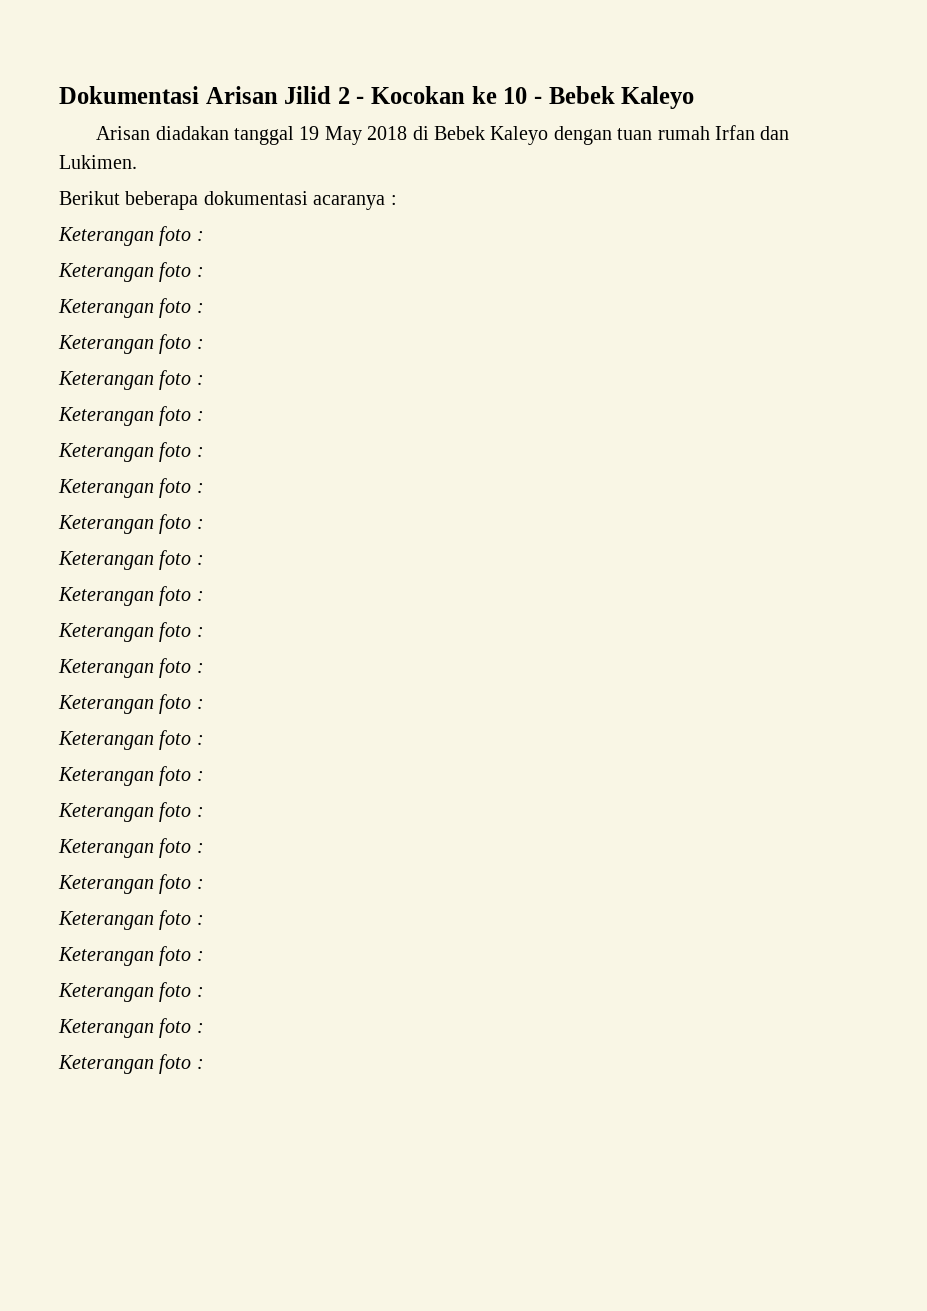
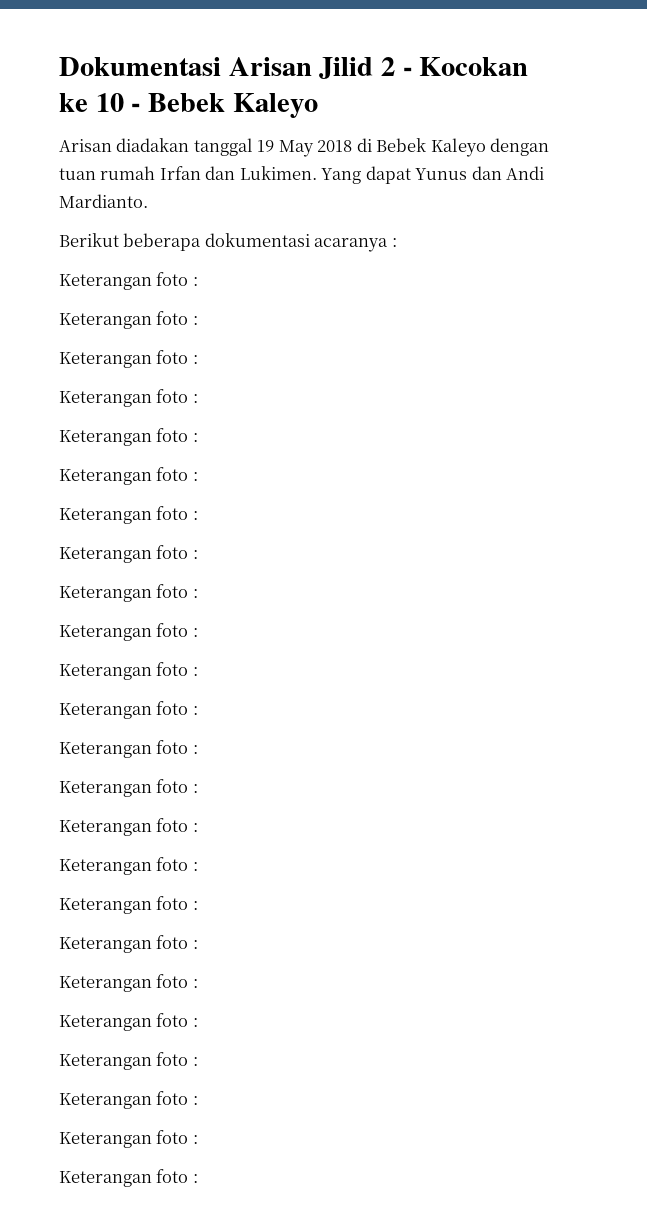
(137, 162) none -> [321,166,545,184] [59,194,148,208] Yang dapat Yunus dan Andi Mardianto.

